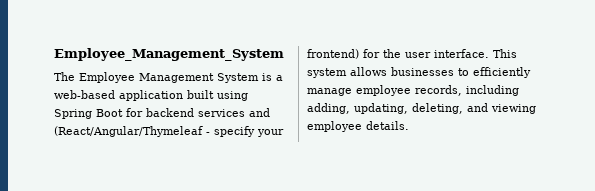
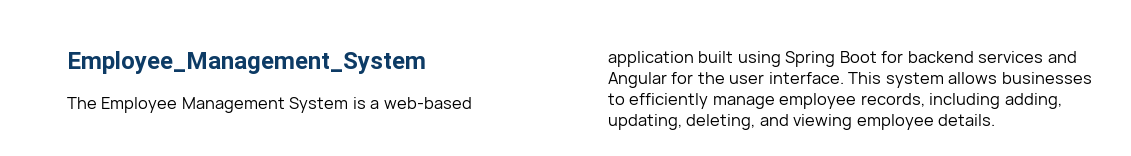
[54,126,284,137] [307,49,359,59] (React/Angular/Thymeleaf - specify your frontend) -> [608,72,667,88] Angular

